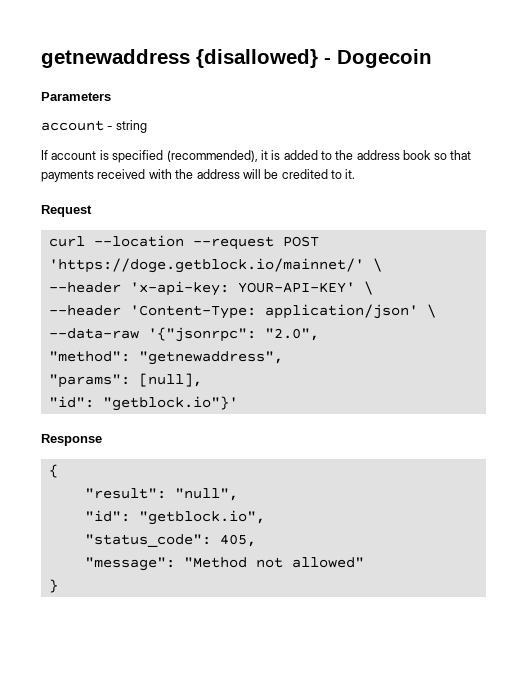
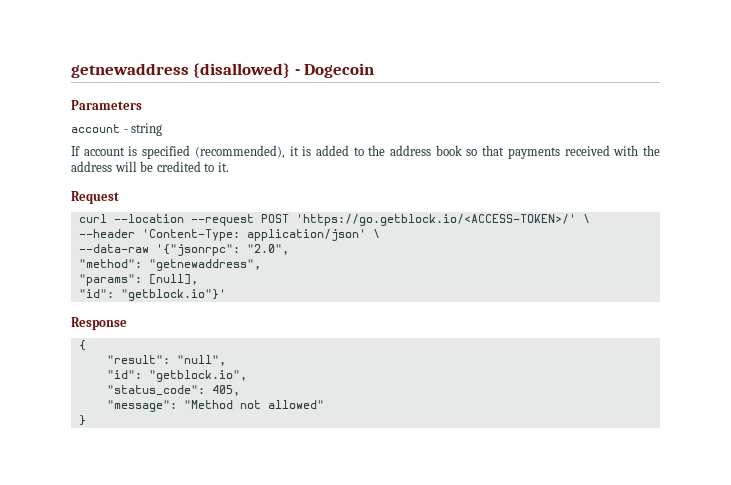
[48,258,382,273] [48,281,355,296] 'https://doge.getblock.io/mainnet/' \ // --header 'x-api-key: YOUR-API-KEY' -> [295,214,576,226] 'https://go.getblock.io/<ACCESS-TOKEN>/'

